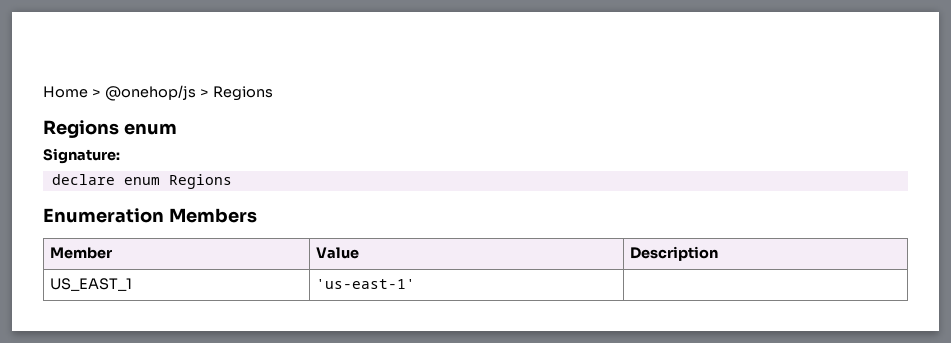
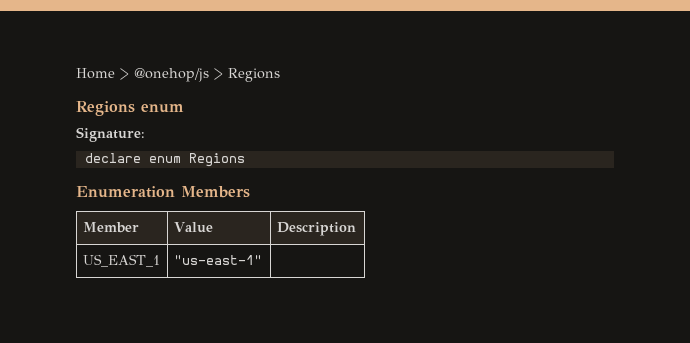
[316,279,416,289] 'us-east-1' -> [173,255,262,265] "us-east-1"

